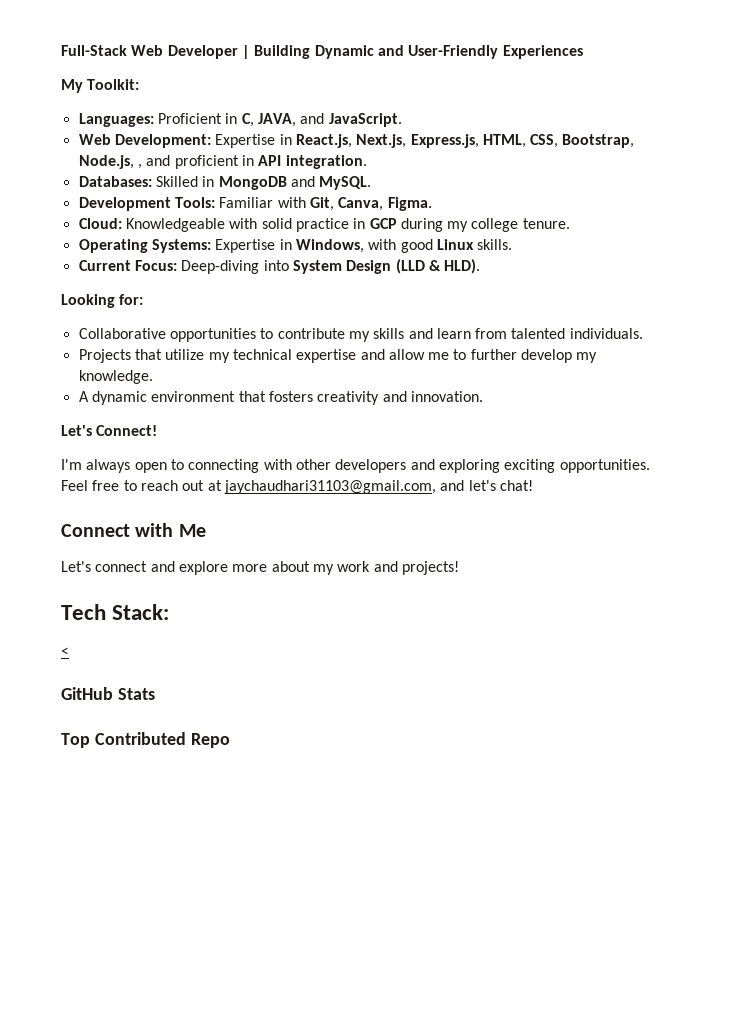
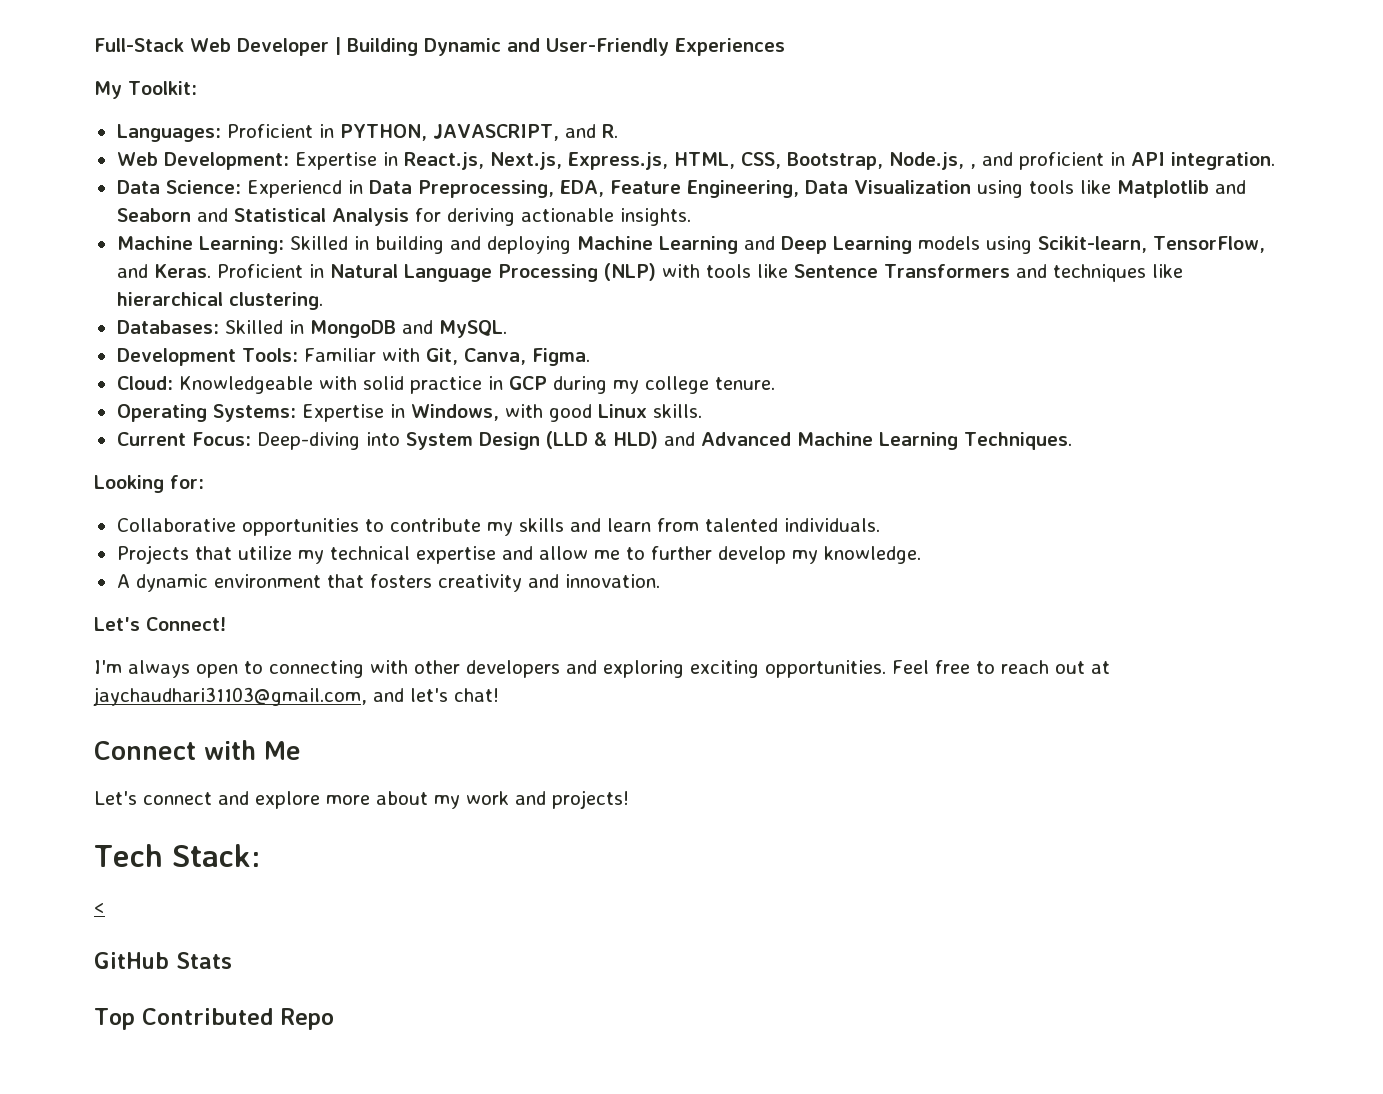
[241,113,402,127] C, JAVA, and JavaScript. -> [339,124,618,141] PYTHON, JAVASCRIPT, and R.
(367, 162) none -> [116,180,1246,198] [116,208,691,226] [116,236,1265,254] [116,263,1183,282] [116,292,323,310] // Data Science: Experiencd in Data Preprocessing, EDA, Feature Engineering, Data Visualization using tools like Matplotlib and Seaborn and Statistical Analysis for deriving actionable insights. // Machine Learning: Skilled in building and deploying Machine Learning and Deep Learning models using Scikit-learn, TensorFlow, and Keras. Proficient in Natural Language Processing (NLP) with tools like Sentence Transformers and techniques like hierarchical clustering.
[444,259,481,274] HLD). -> [612,431,1072,450] HLD) and Advanced Machine Learning Techniques.

